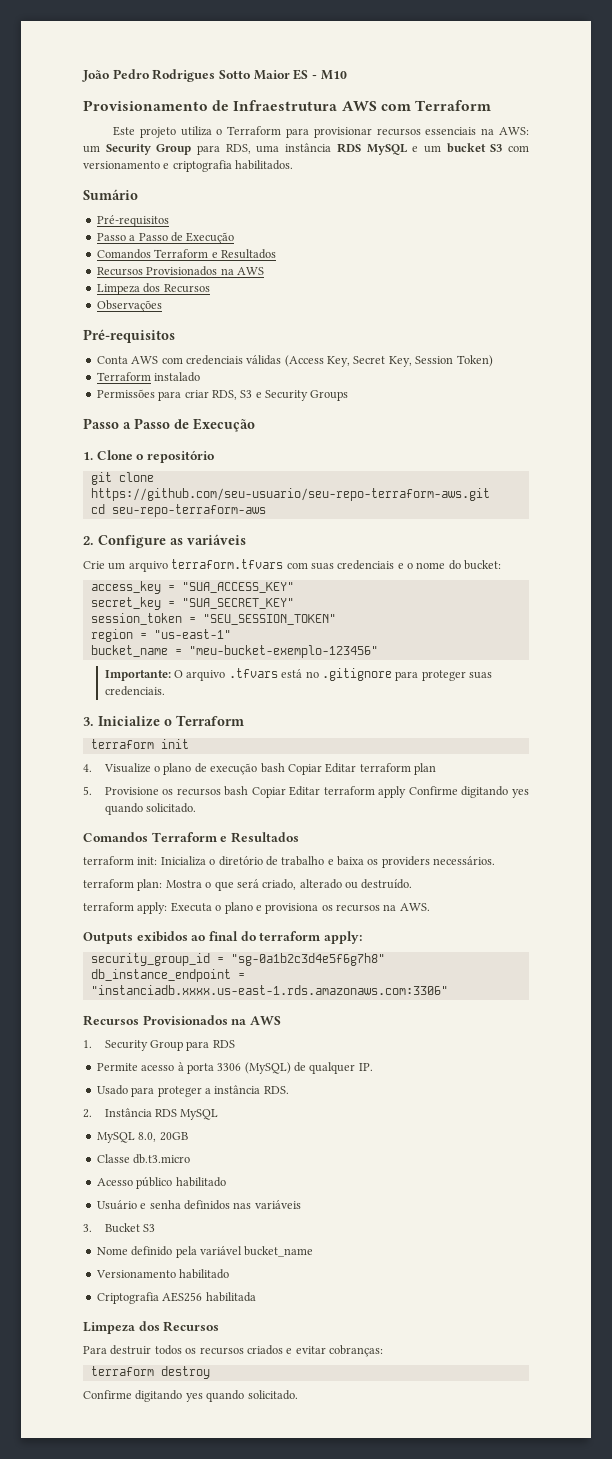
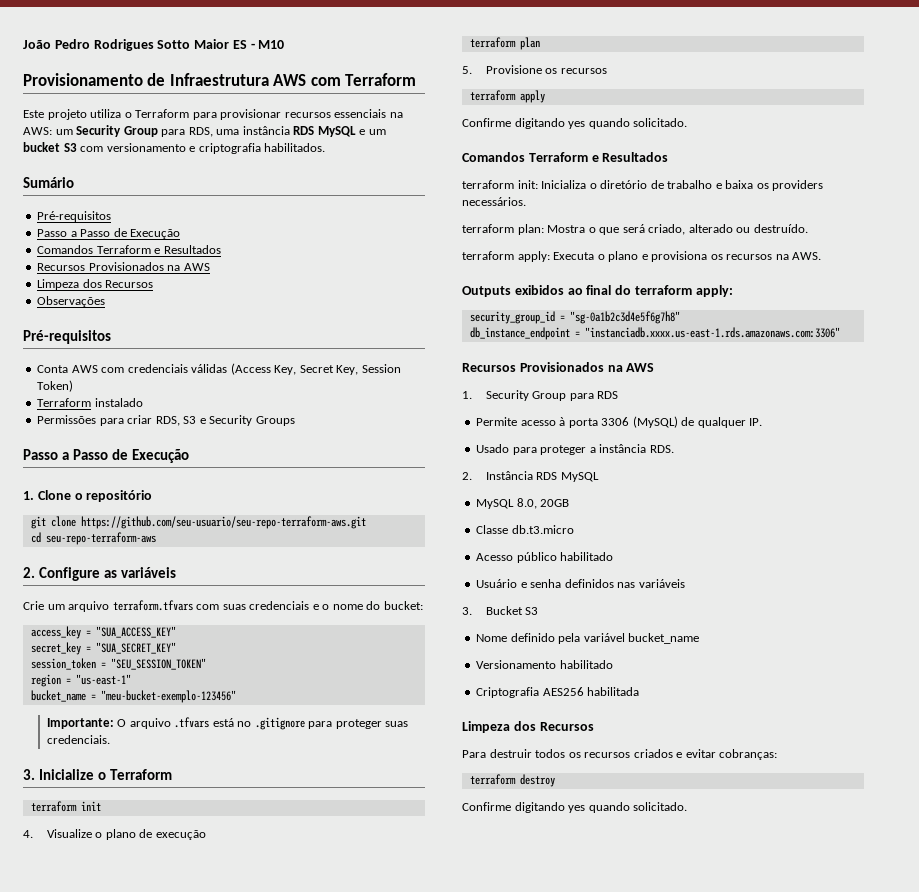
[260,763,357,775] bash Copiar Editar -> (206, 835) //
[224,786,321,798] bash Copiar Editar -> (607, 71) //
(407, 792) none -> (545, 96) //

